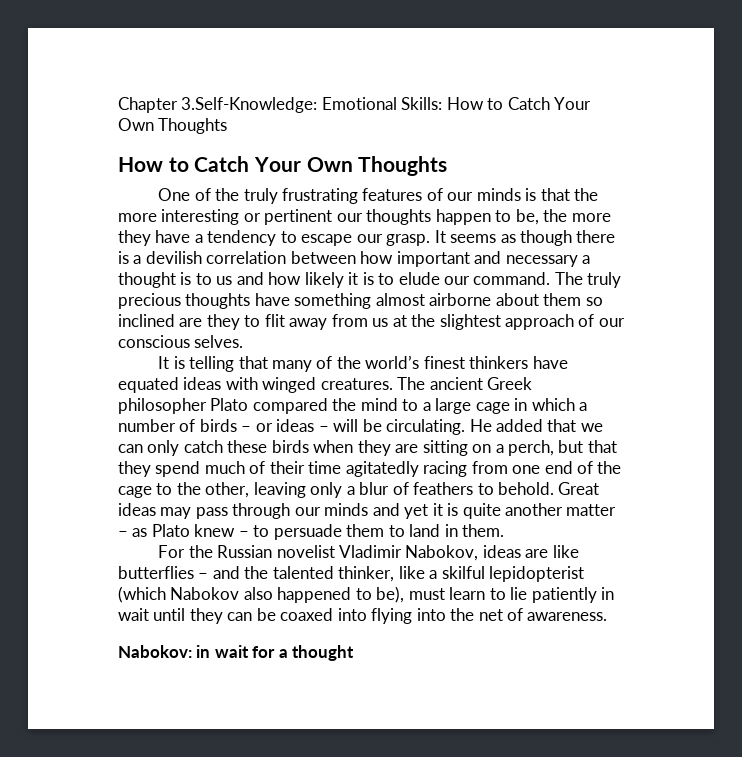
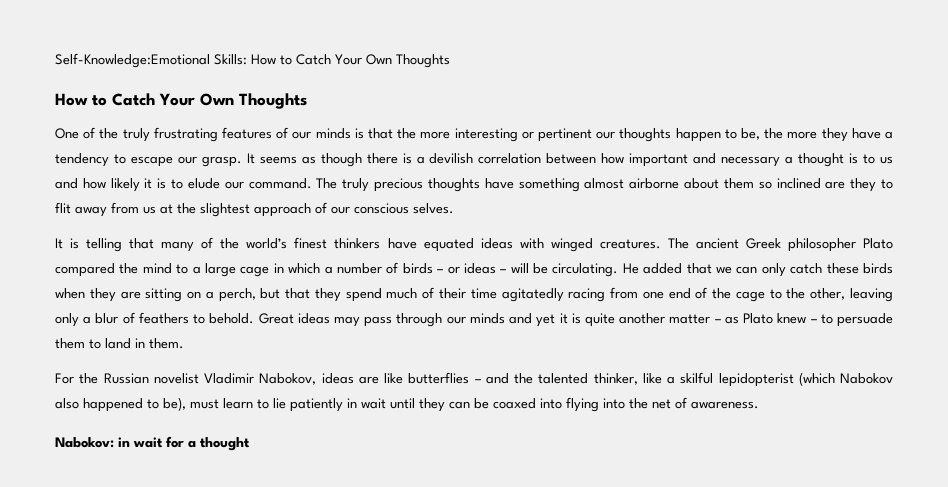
[118,97,397,113] Chapter 3.Self-Knowledge: Emotional -> [55,53,210,68] Self-Knowledge:Emotional

